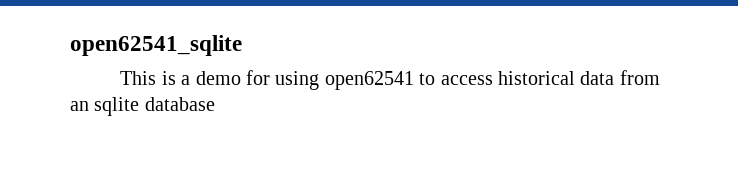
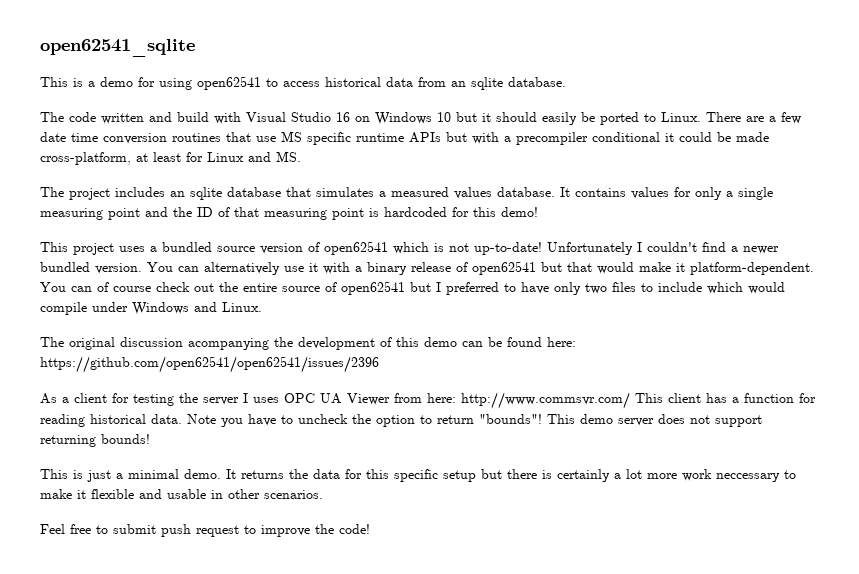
[144,97,215,111] database -> [508,77,566,87] [40,112,801,125] [40,131,769,145] [40,151,301,165] [40,187,773,200] [40,207,538,220] [40,241,779,255] [40,261,814,275] [40,281,785,295] [40,302,262,315] [40,337,576,350] [40,356,379,373] [40,392,816,409] [40,414,762,427] [40,434,150,447] [40,469,796,482] [40,489,323,499] [40,524,370,537] database. // The code written and build with Visual Studio 16 on Windows 10 but it should easily be ported to Linux. There are a few date time conversion routines that use MS specific runtime APIs but with a precompiler conditional it could be made cross-platform, at least for Linux and MS. // The project includes an sqlite database that simulates a measured values database. It contains values for only a single measuring point and the ID of that measuring point is hardcoded for this demo! // This project uses a bundled source version of open62541 which is not up-to-date! Unfortunately I couldn't find a newer bundled version. You can alternatively use it with a binary release of open62541 but that would make it platform-dependent. You can of course check out the entire source of open62541 but I preferred to have only two files to include which would compile under Windows and Linux. // The original discussion acompanying the development of this demo can be found here: https://github.com/open62541/open62541/issues/2396 // As a client for testing the server I uses OPC UA Viewer from here: http://www.commsvr.com/ This client has a function for reading historical data. Note you have to uncheck the option to return "bounds"! This demo server does not support returning bounds! // This is just a minimal demo. It returns the data for this specific setup but there is certainly a lot more work neccessary to make it flexible and usable in other scenarios. // Feel free to submit push request to improve the code!

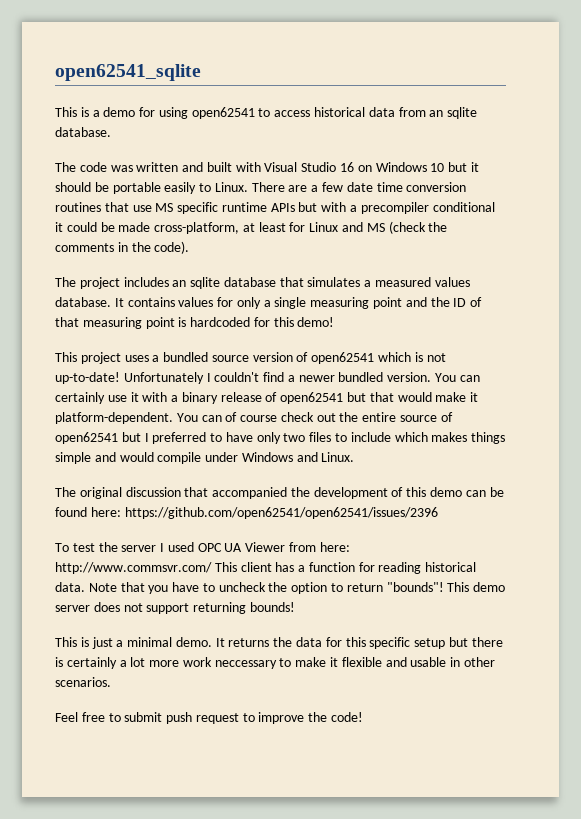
(96, 117) none -> [110,165,133,172] was
[177,112,209,122] build -> [206,162,232,172] built
[542,112,639,125] easily be ported -> [94,182,197,194] be portable easily
[276,151,301,162] MS. -> [366,221,448,234] [55,241,190,254] MS (check the comments in the code).
[204,262,280,275] alternatively -> [55,392,105,404] certainly
(743, 288) none -> [431,432,506,444] [55,452,116,464] makes things simple and
[188,338,269,350] acompanying -> [184,487,288,499] that accompanied
[40,393,174,406] As a client for testing -> [55,543,95,552] To test
[253,397,279,403] uses -> [167,542,194,552] used
(216, 419) none -> [120,582,145,592] that

